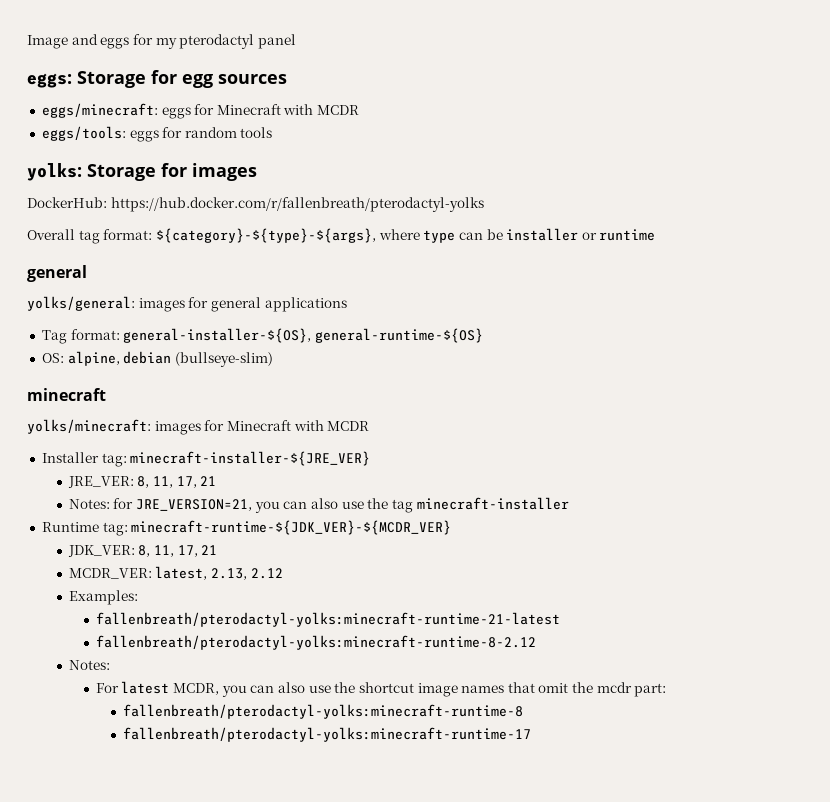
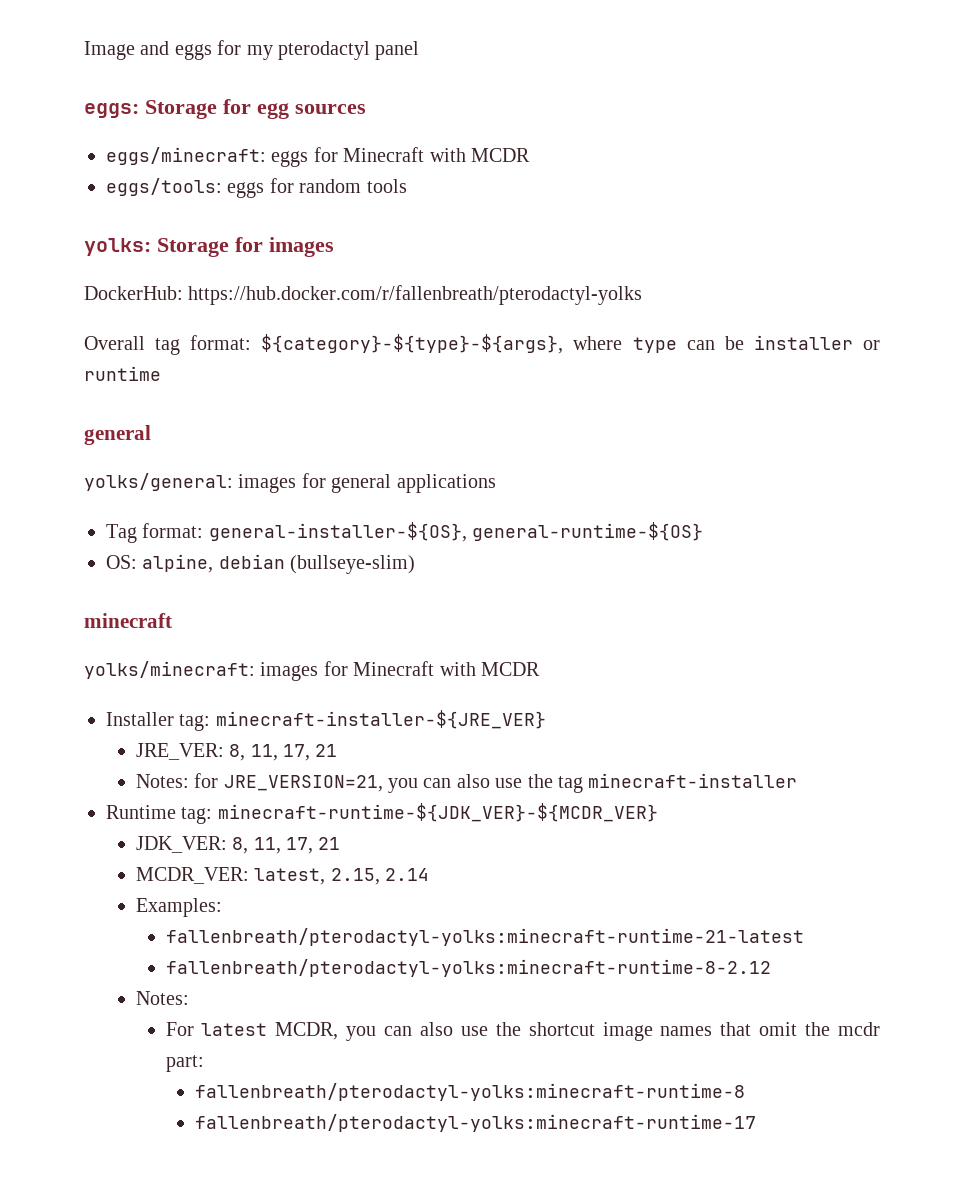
[211,568,283,580] 2.13, 2.12 -> [330,868,429,885] 2.15, 2.14

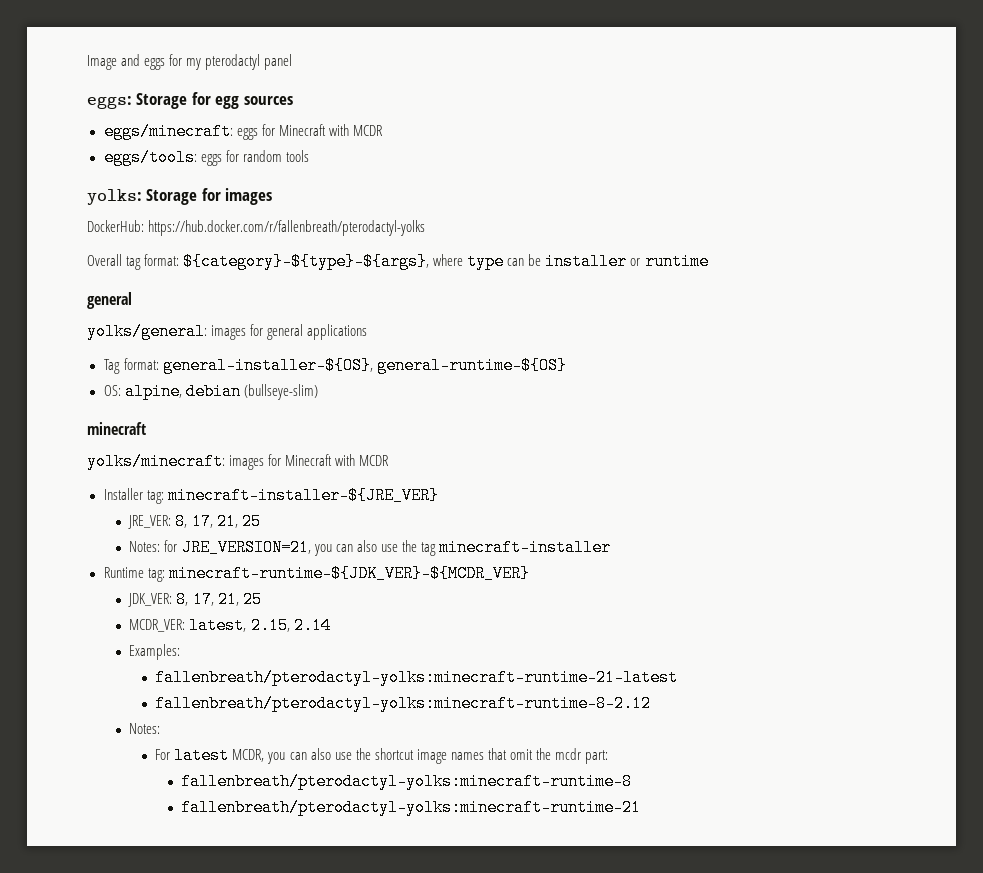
[250,744,338,761] 11, 17, 21 -> [191,513,261,530] 17, 21, 25
[253,837,341,854] 11, 17, 21 -> [192,591,262,608] 17, 21, 25
[195,1114,757,1132] fallenbreath/pterodactyl-yolks:minecraft-runtime-17 -> [181,799,642,816] fallenbreath/pterodactyl-yolks:minecraft-runtime-21

